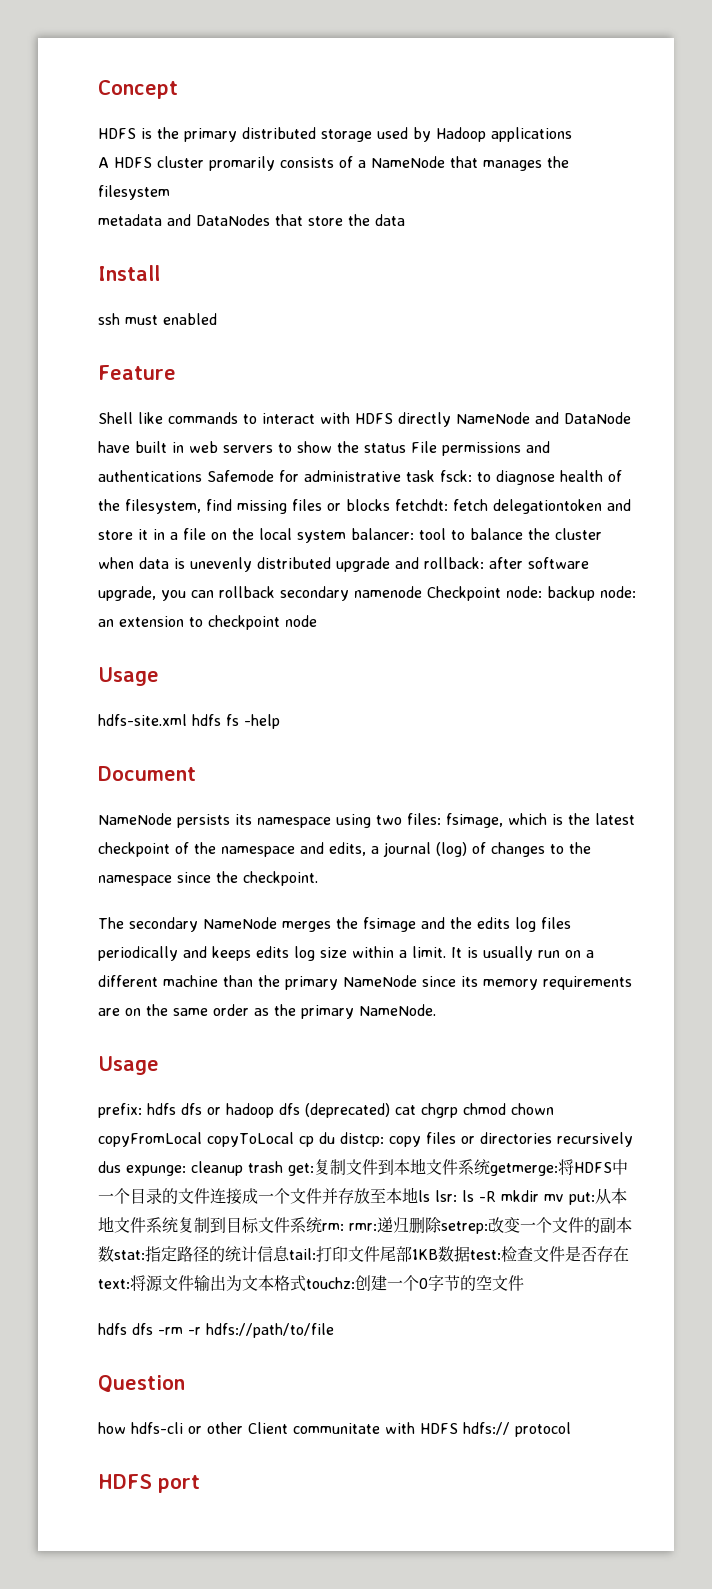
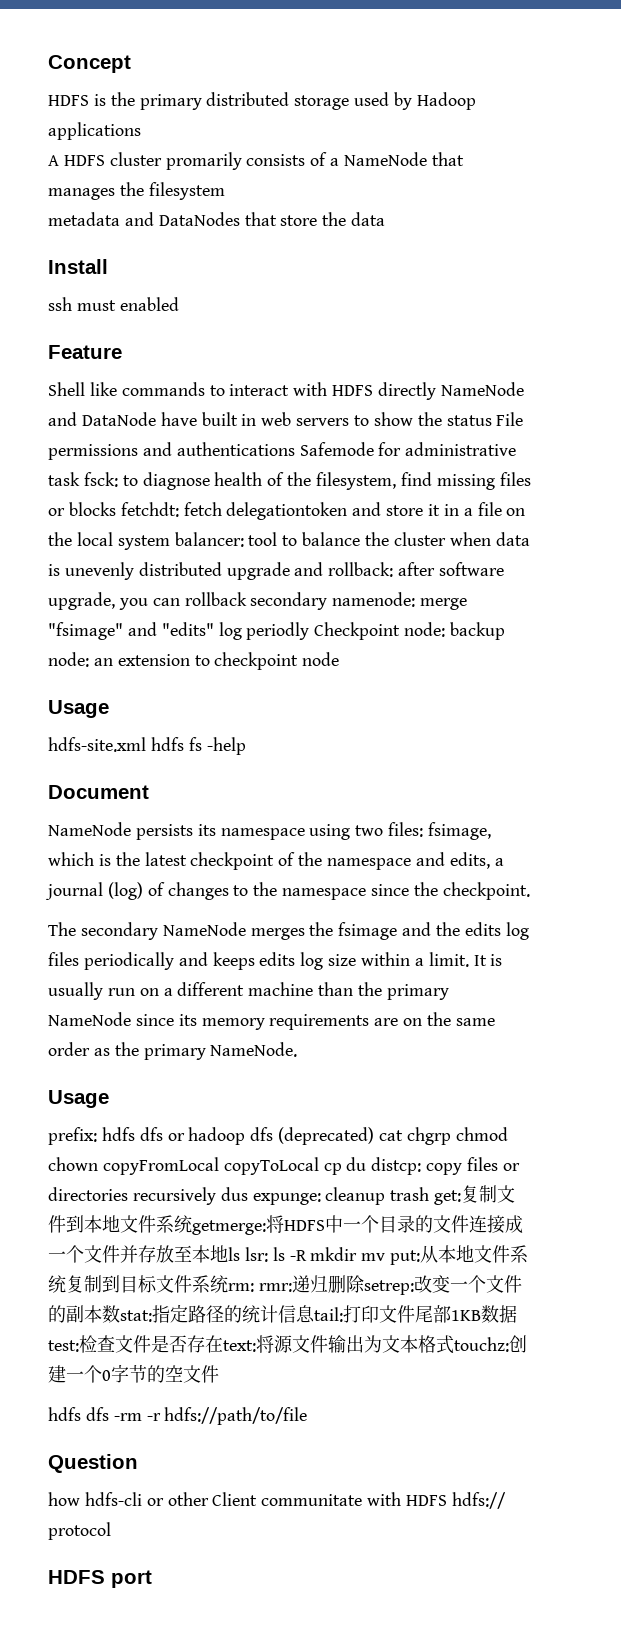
[354,586,422,598] namenode -> [332,592,468,610] [48,622,310,640] namenode: merge "fsimage" and "edits" log periodly

